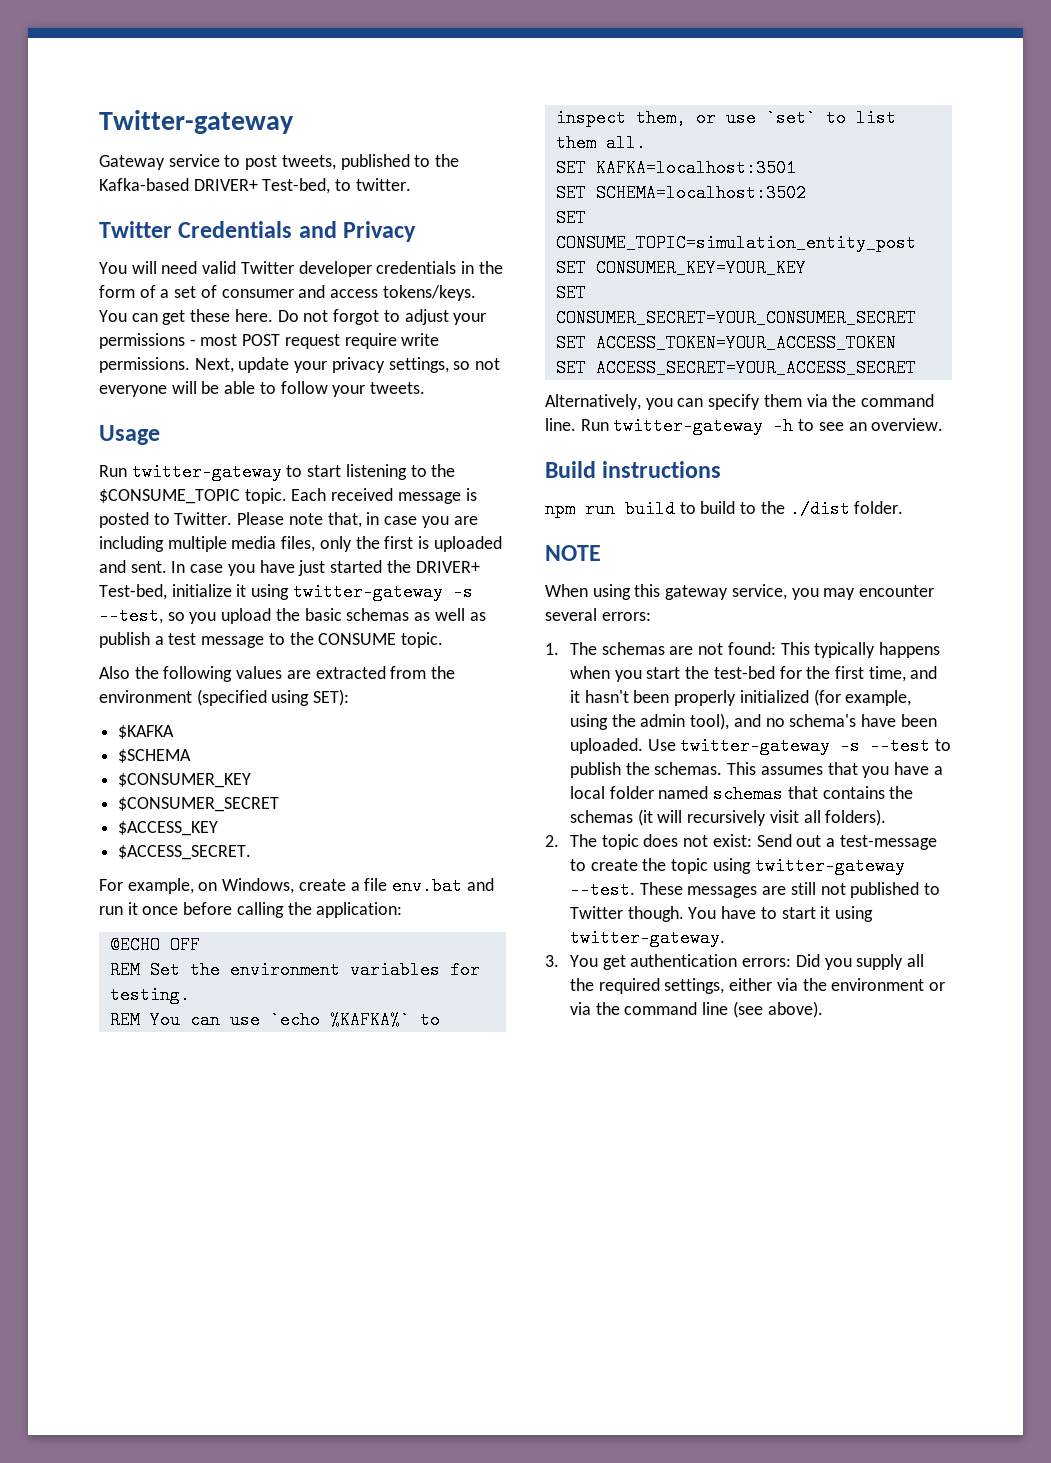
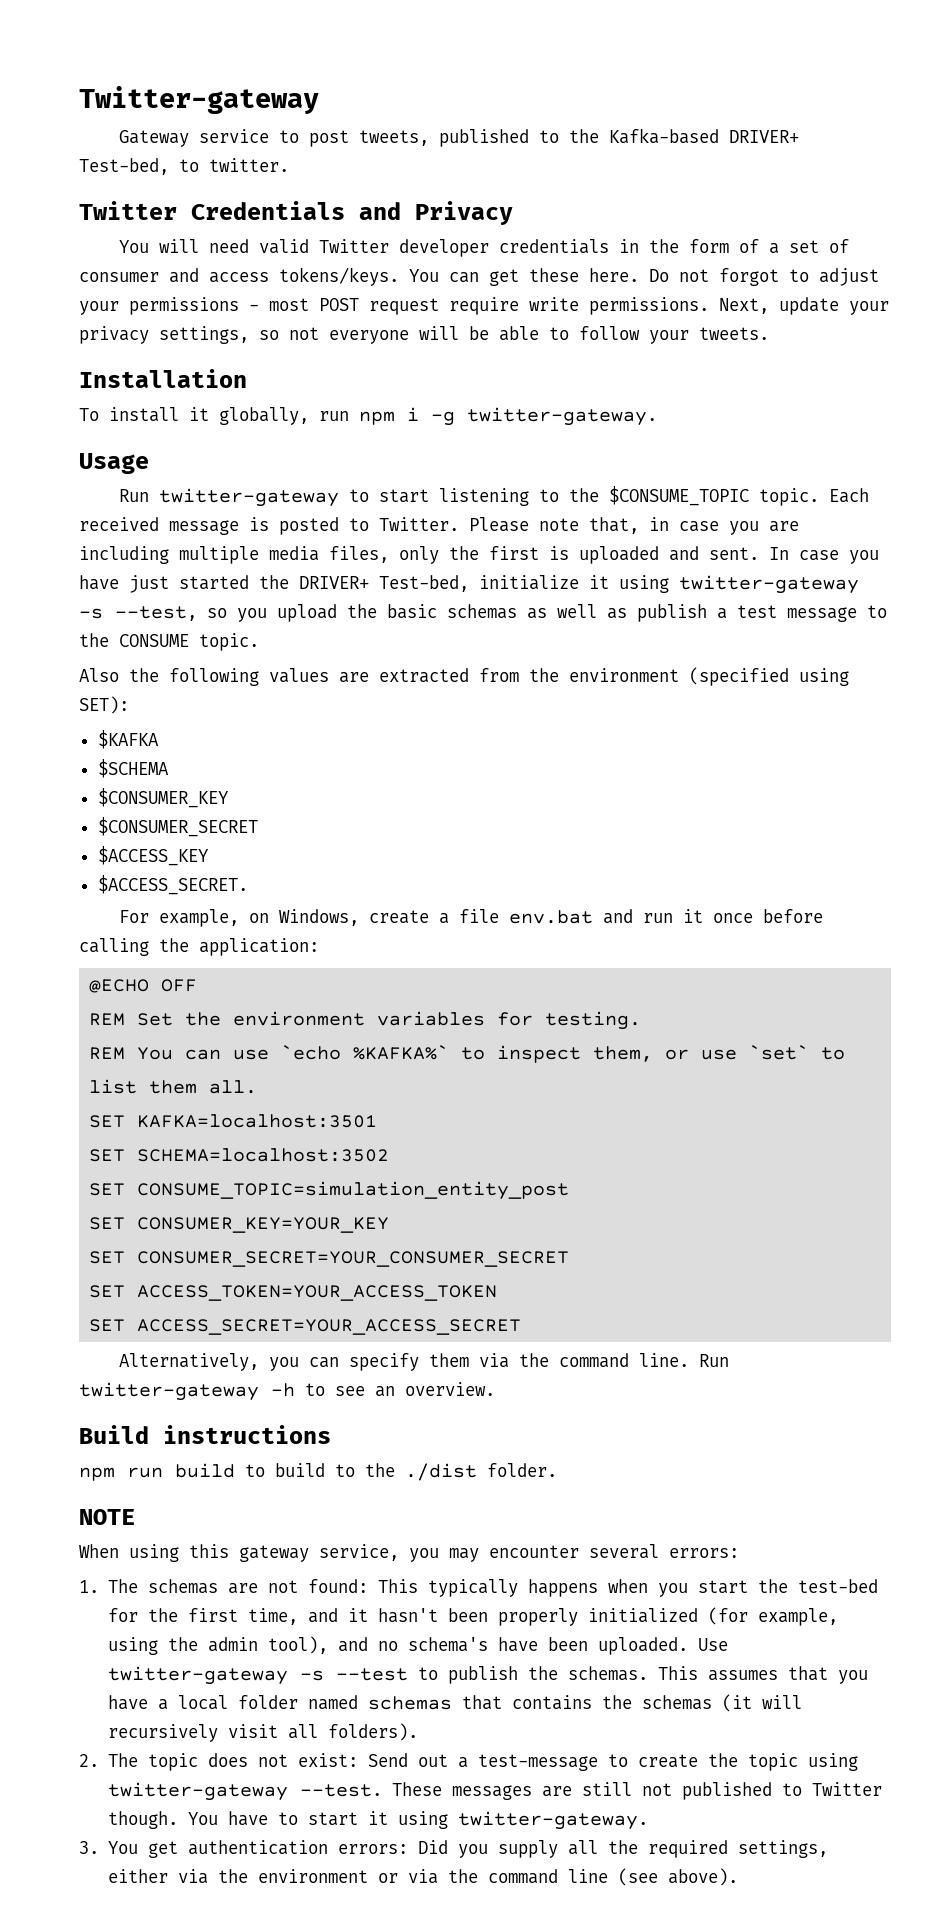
(426, 388) none -> [79,369,247,388] [79,407,657,426] // Installation // To install it globally, run npm i -g twitter-gateway.

